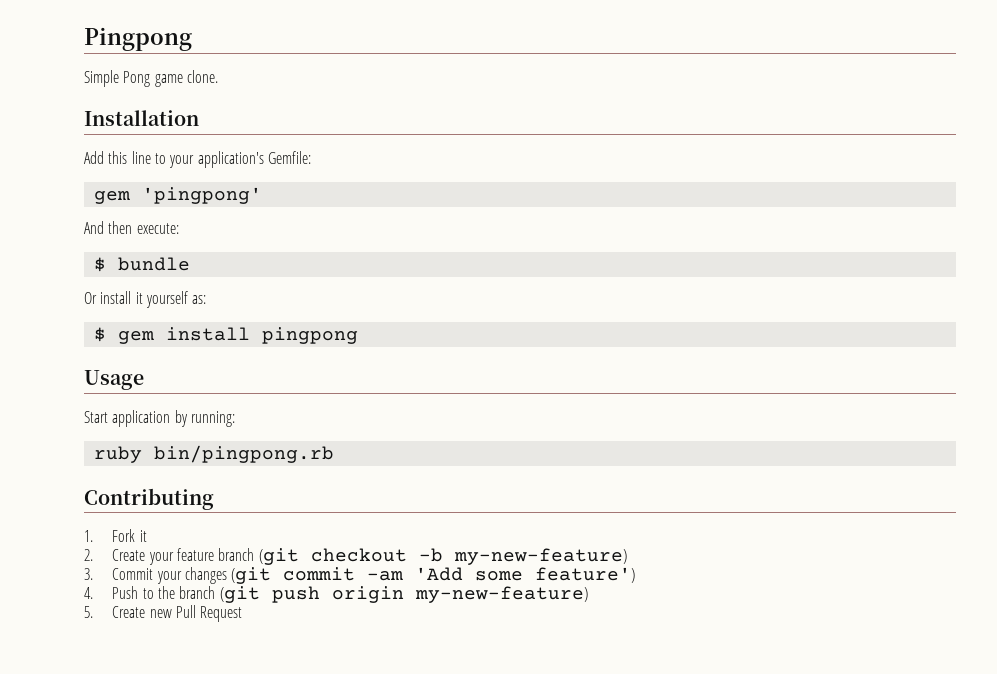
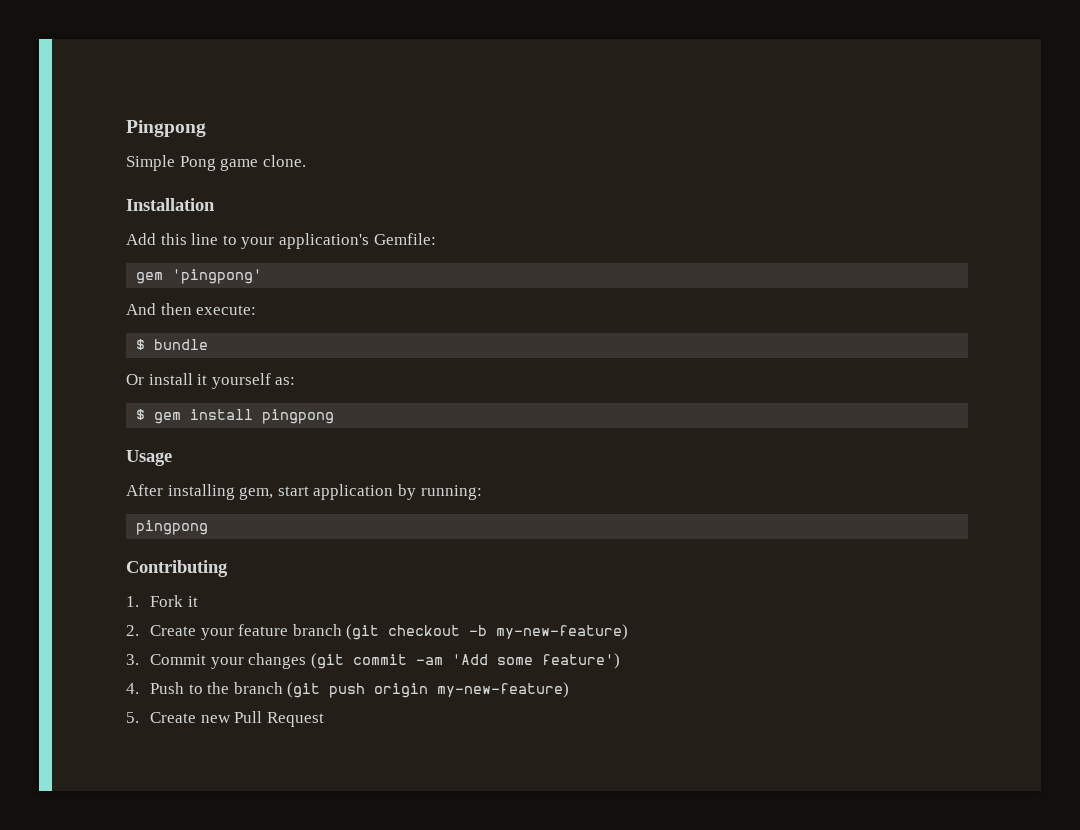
[84,411,108,423] Start -> [126,484,309,500] After installing gem, start
[93,445,334,463] ruby bin/pingpong.rb -> [136,520,209,535] pingpong

